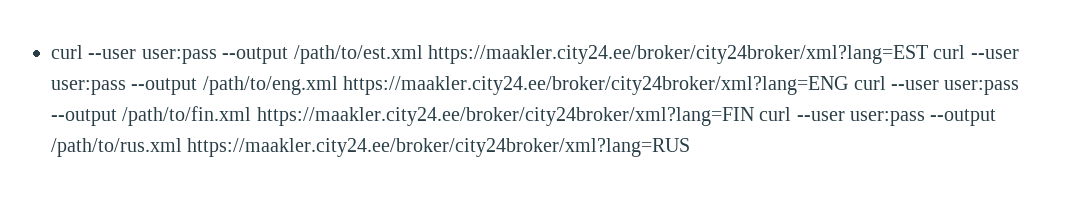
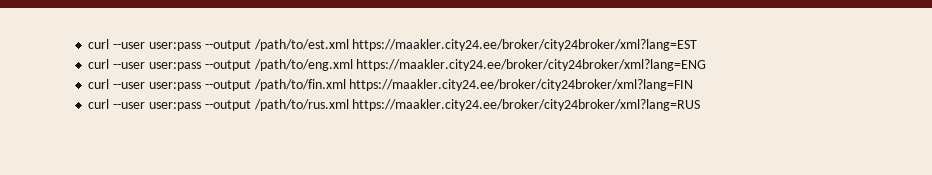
(928, 54) none -> (698, 45) //
(849, 85) none -> (707, 65) //
(754, 116) none -> (694, 85) //

